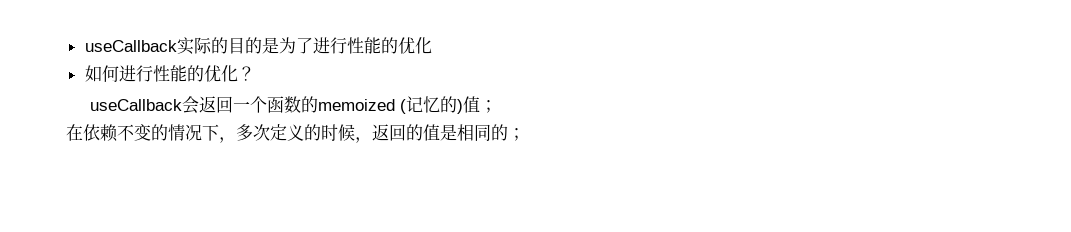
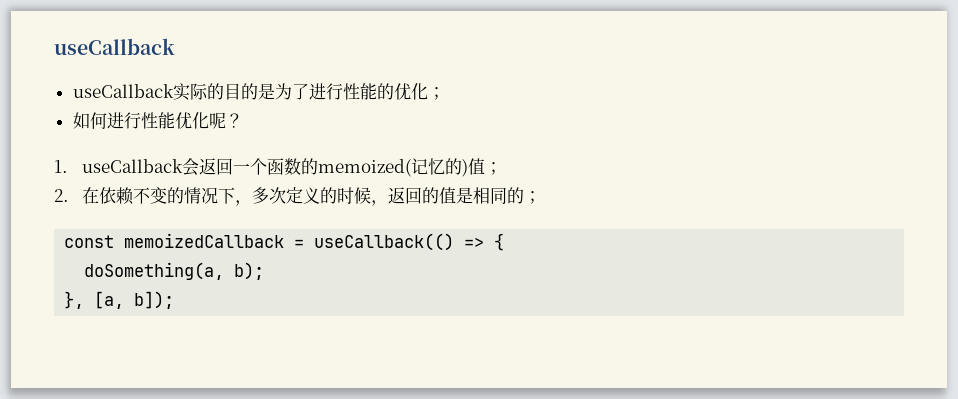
[84,40,177,52] useCallback -> [54,38,175,55] [72,84,174,98] useCallback // useCallback
(432, 45) none -> [427,87,445,100] ；
[186,65,238,82] 的优化 -> [174,112,226,129] 优化呢
(255, 73) none -> [54,160,68,173] 1.
[318,99,407,114] memoized ( -> [317,159,411,177] memoized(
(498, 106) none -> [54,189,69,202] 2.
(525, 134) none -> [64,233,505,251] [84,262,265,280] [64,291,175,309] // const memoizedCallback = useCallback(() => { // doSomething(a, b); // }, [a, b]);

